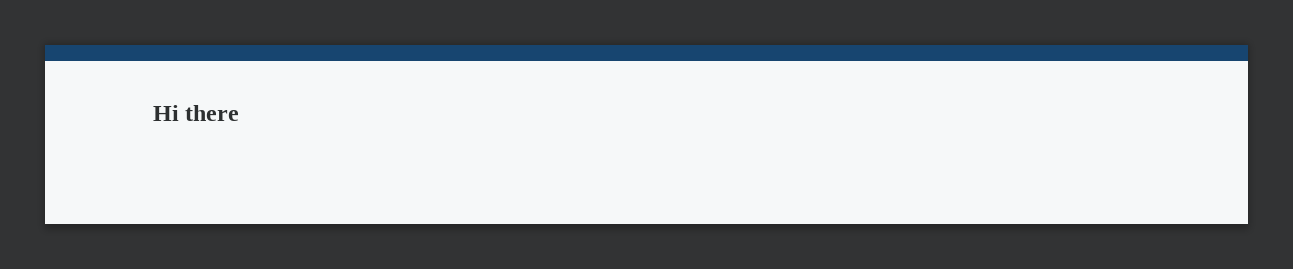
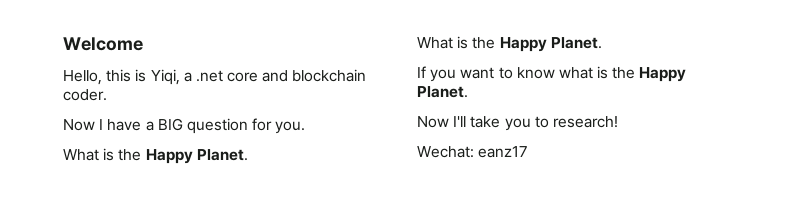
[153,105,240,121] Hi there -> [63,37,143,51] [63,69,367,85] [63,89,107,101] [63,118,306,134] [63,148,248,164] [417,36,602,52] [417,66,687,82] [417,86,468,98] [417,116,618,131] [417,146,529,158] Welcome // Hello, this is Yiqi, a .net core and blockchain coder. // Now I have a BIG question for you. // What is the Happy Planet. // What is the Happy Planet. // If you want to know what is the Happy Planet. // Now I'll take you to research! // Wechat: eanz17

